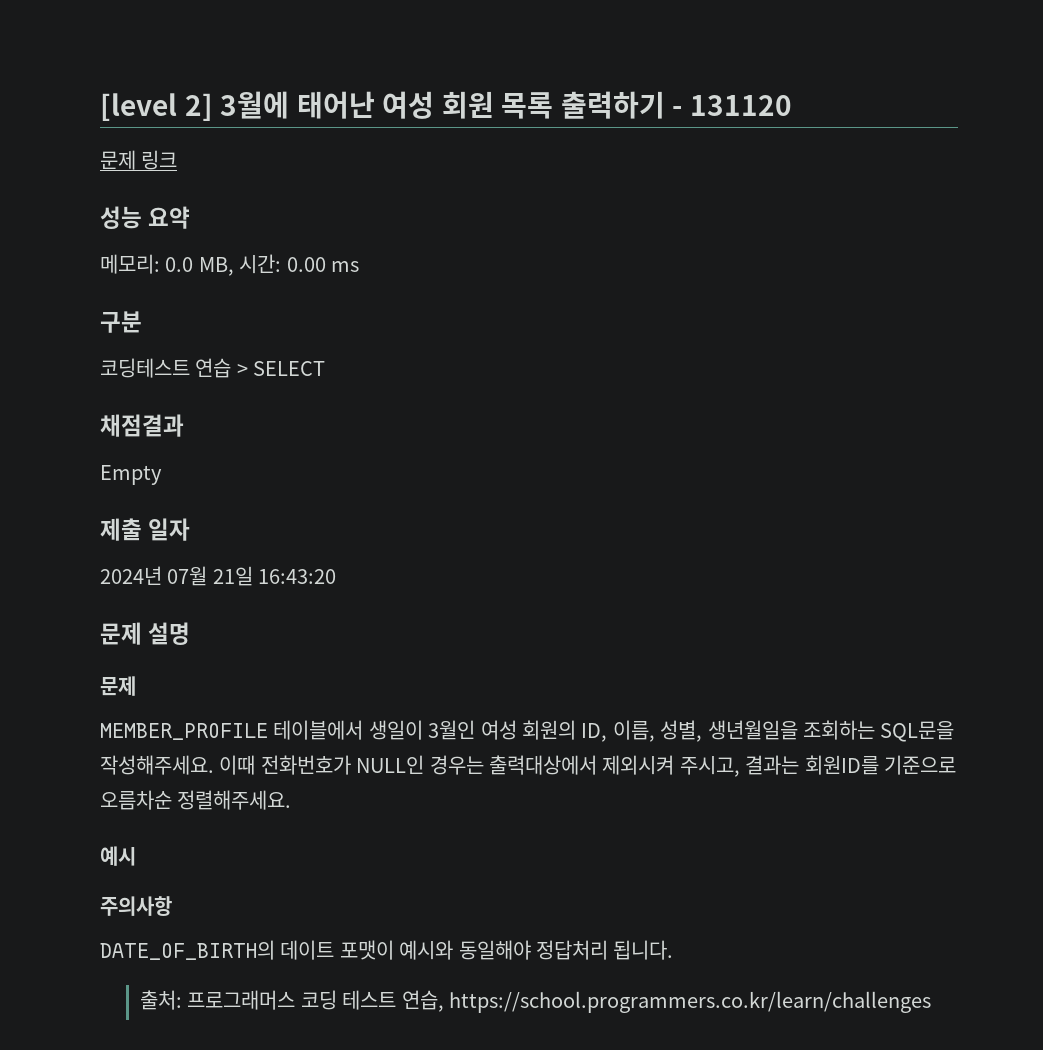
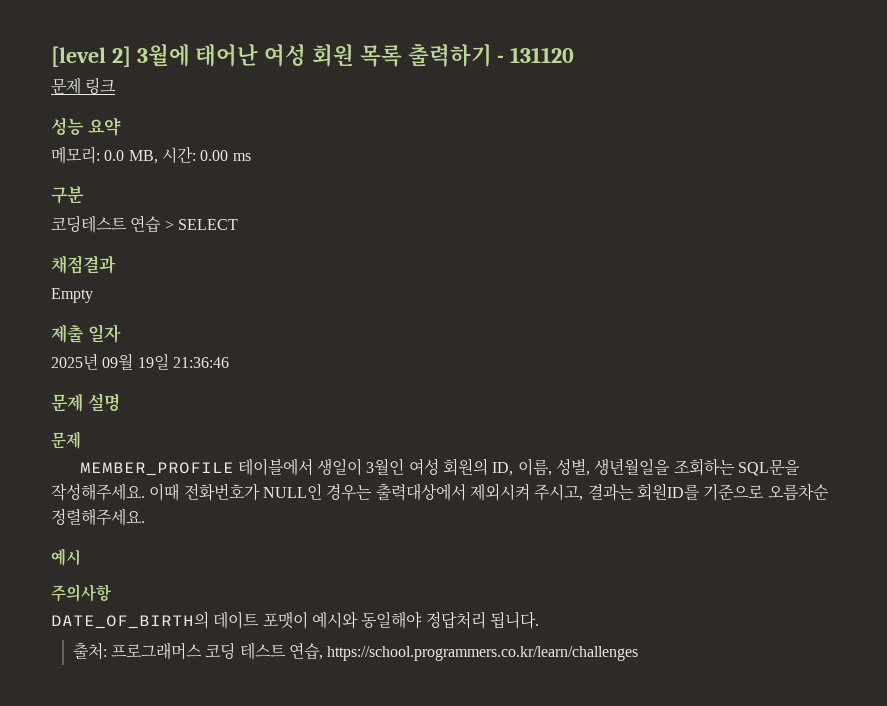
[100,566,337,586] 2024년 07월 21일 16:43:20 -> [51,353,229,370] 2025년 09월 19일 21:36:46

